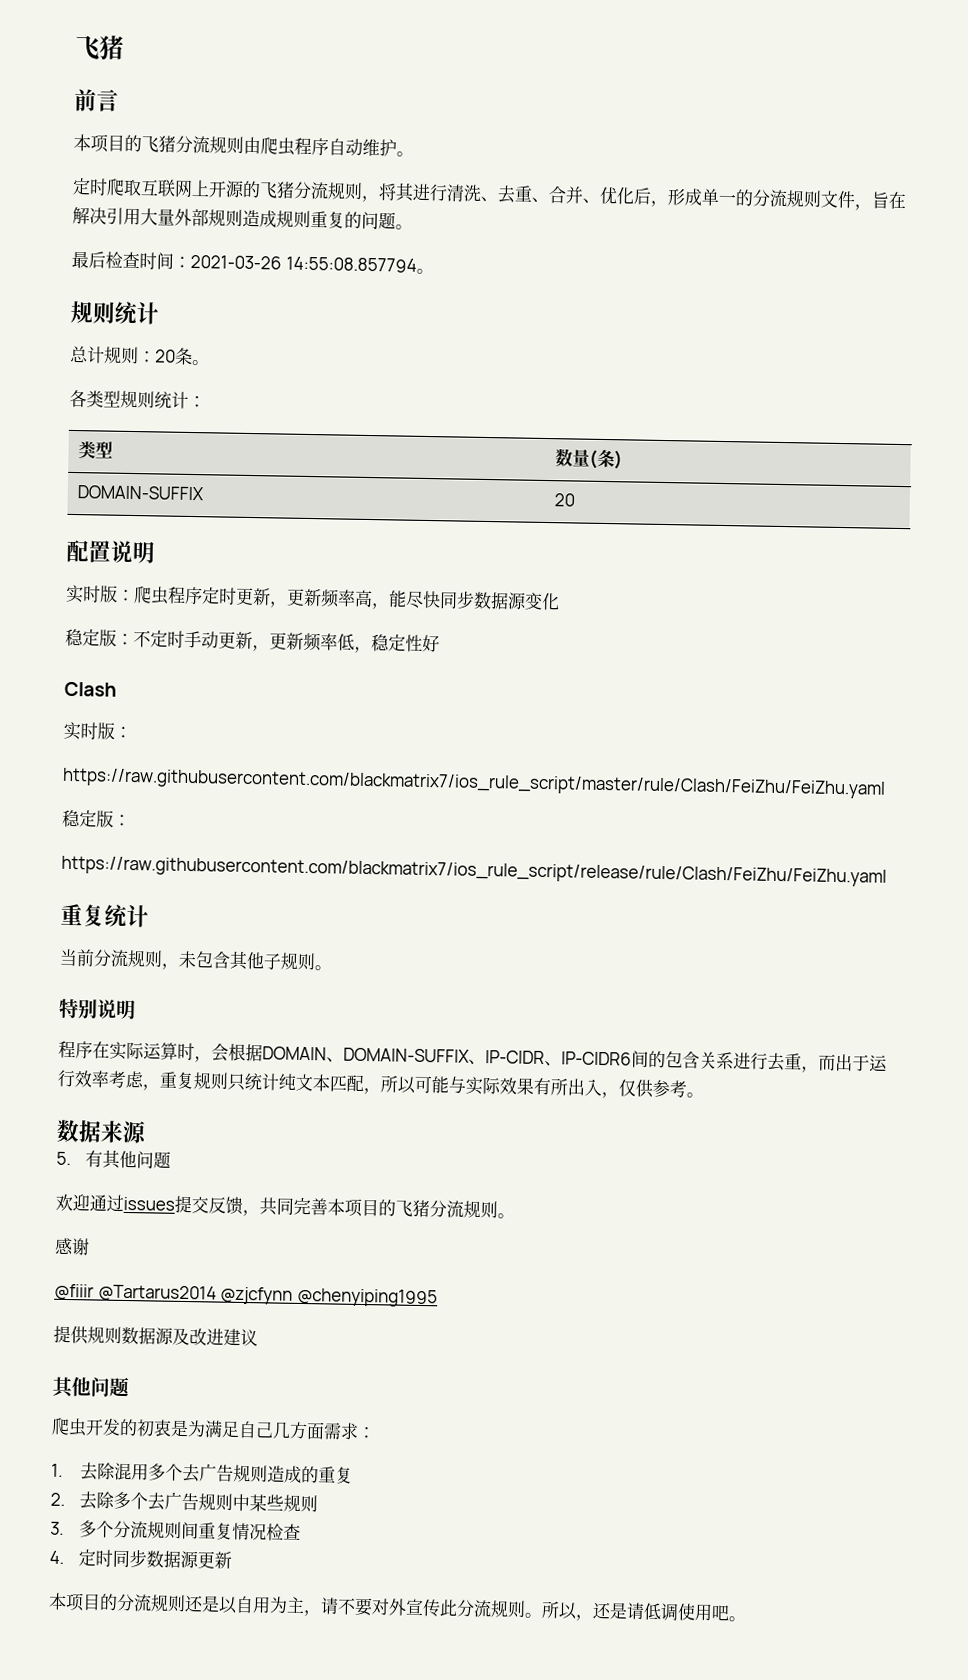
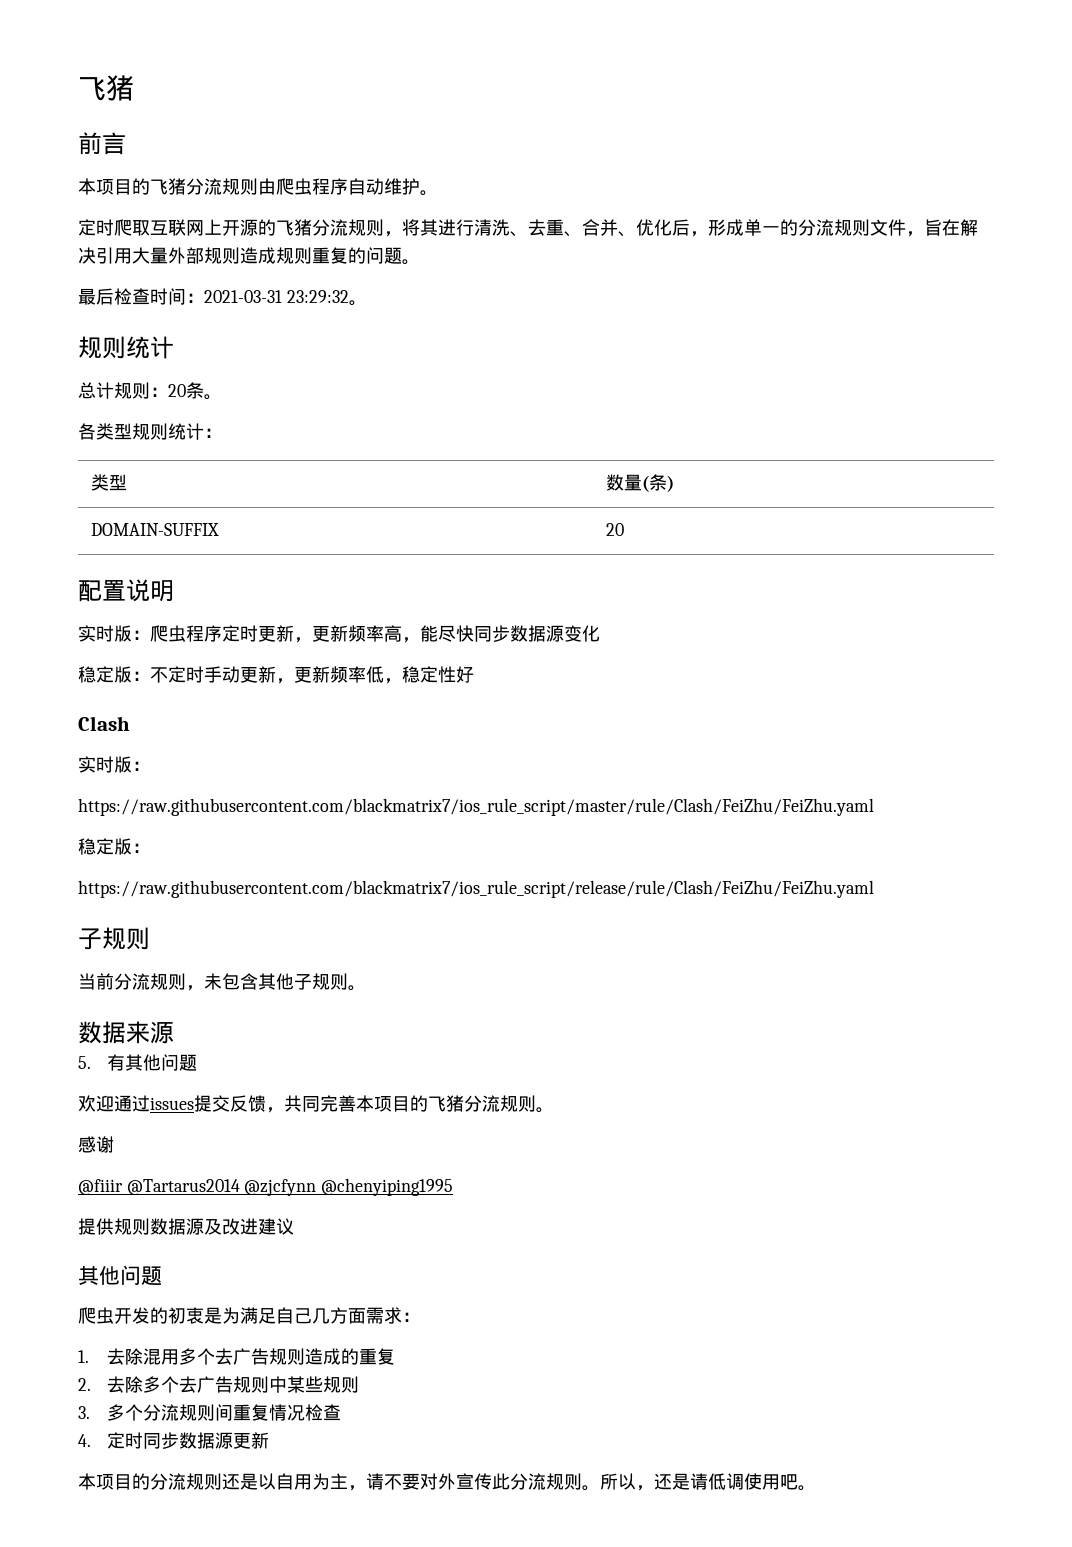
[190,254,417,273] 2021-03-26 14:55:08.857794 -> [204,290,349,303] 2021-03-31 23:29:32
[60,903,149,928] 重复统计 -> [78,927,150,950] 子规则
[58,998,136,1020] [58,1040,888,1073] [57,1069,704,1099] // 特别说明 // 程序在实际运算时，会根据DOMAIN、DOMAIN-SUFFIX、IP-CIDR、IP-CIDR6间的包含关系进行去重，而出于运行效率考虑，重复规则只统计纯文本匹配，所以可能与实际效果有所出入，仅供参考。 -> (366, 988) none

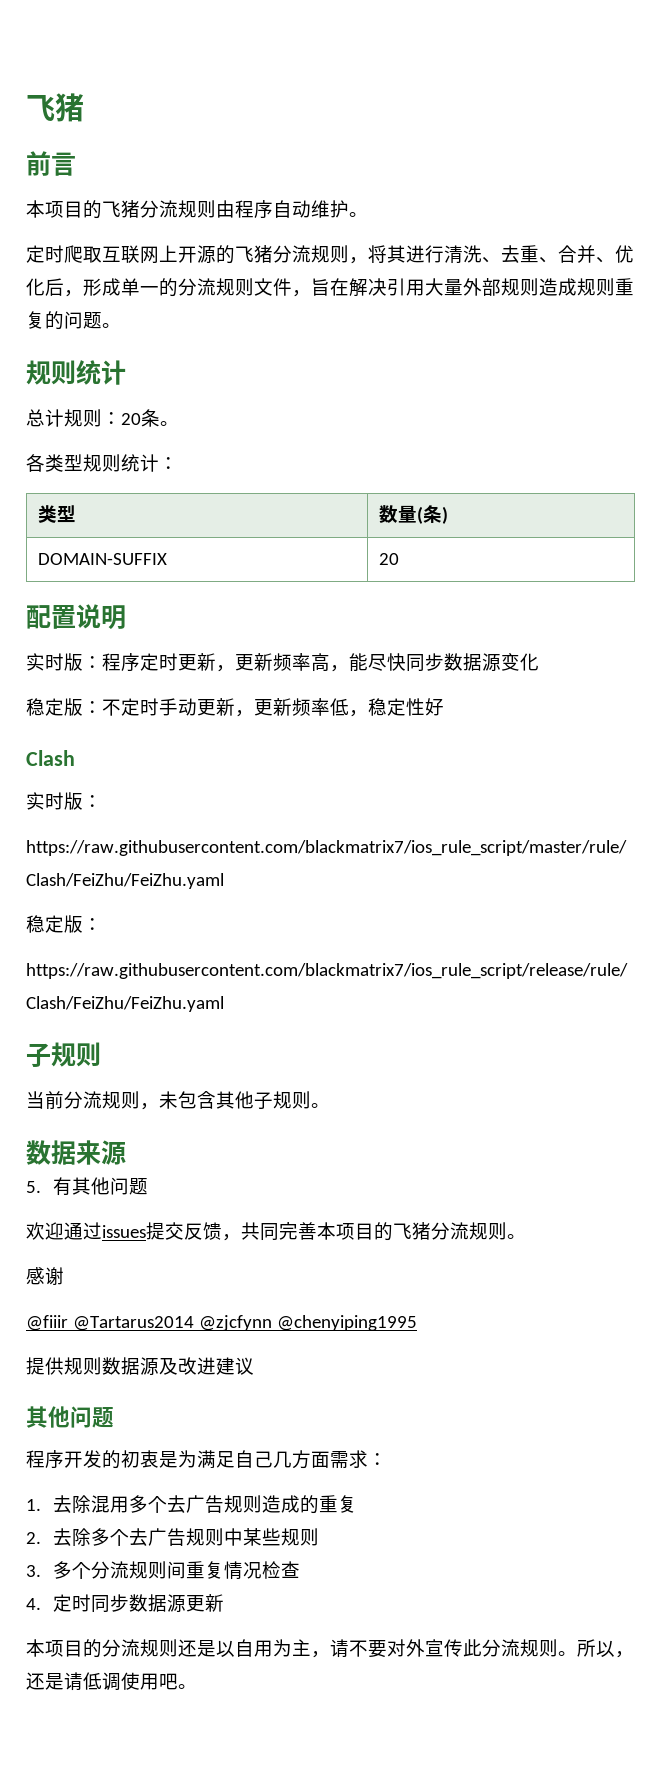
[276,178,312,195] 爬虫 -> (235, 209) none
[78,288,367,306] // 最后检查时间：2021-03-31 23:29:32。 -> (121, 325) none
[150,625,186,642] 爬虫 -> (102, 662) none
[78,1307,114,1324] 爬虫 -> [26,1450,64,1469] 程序

